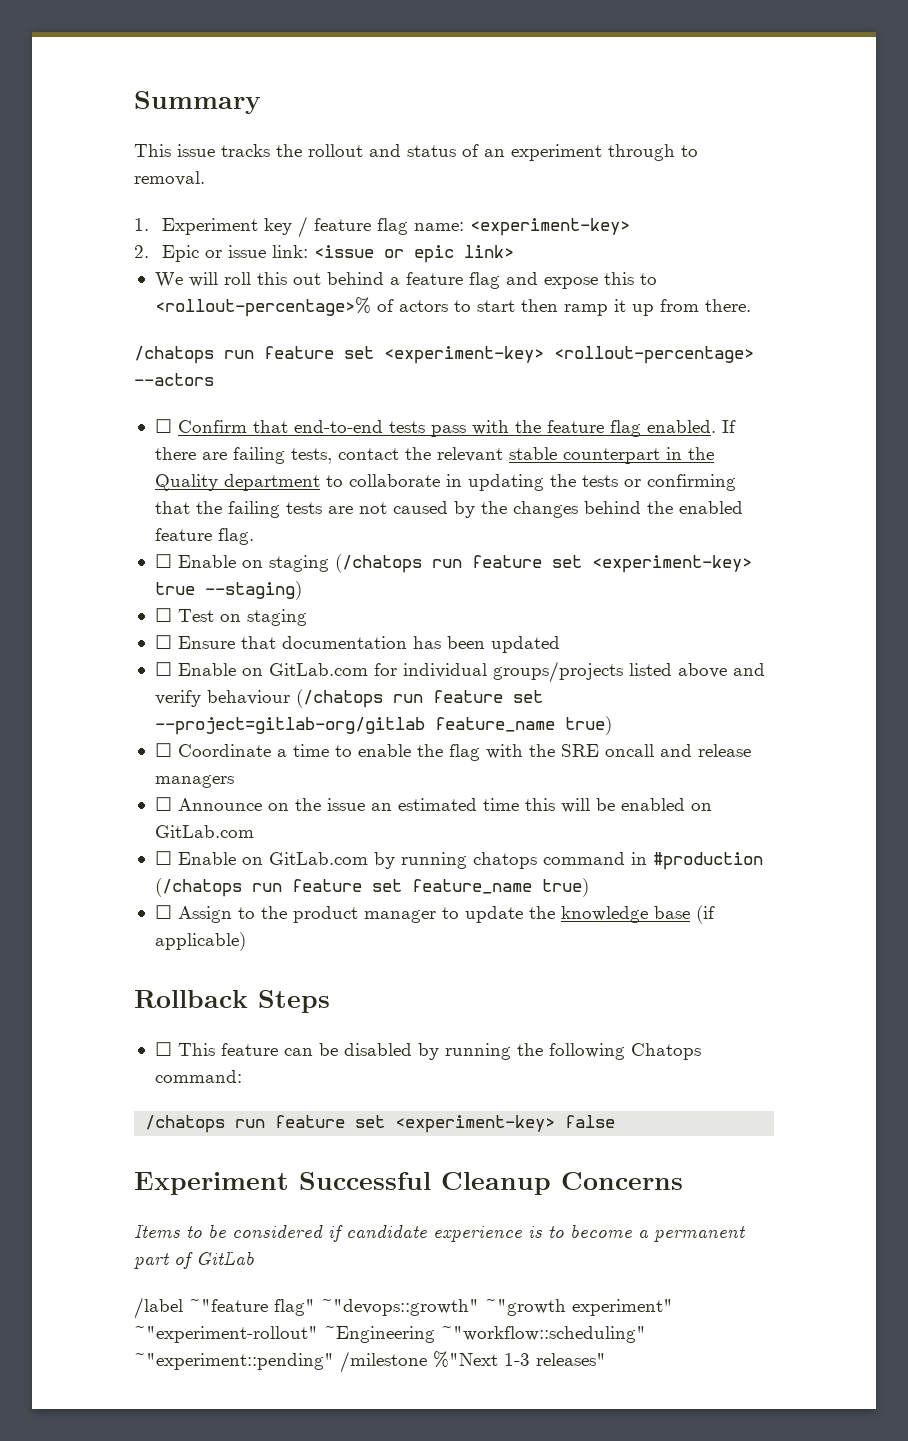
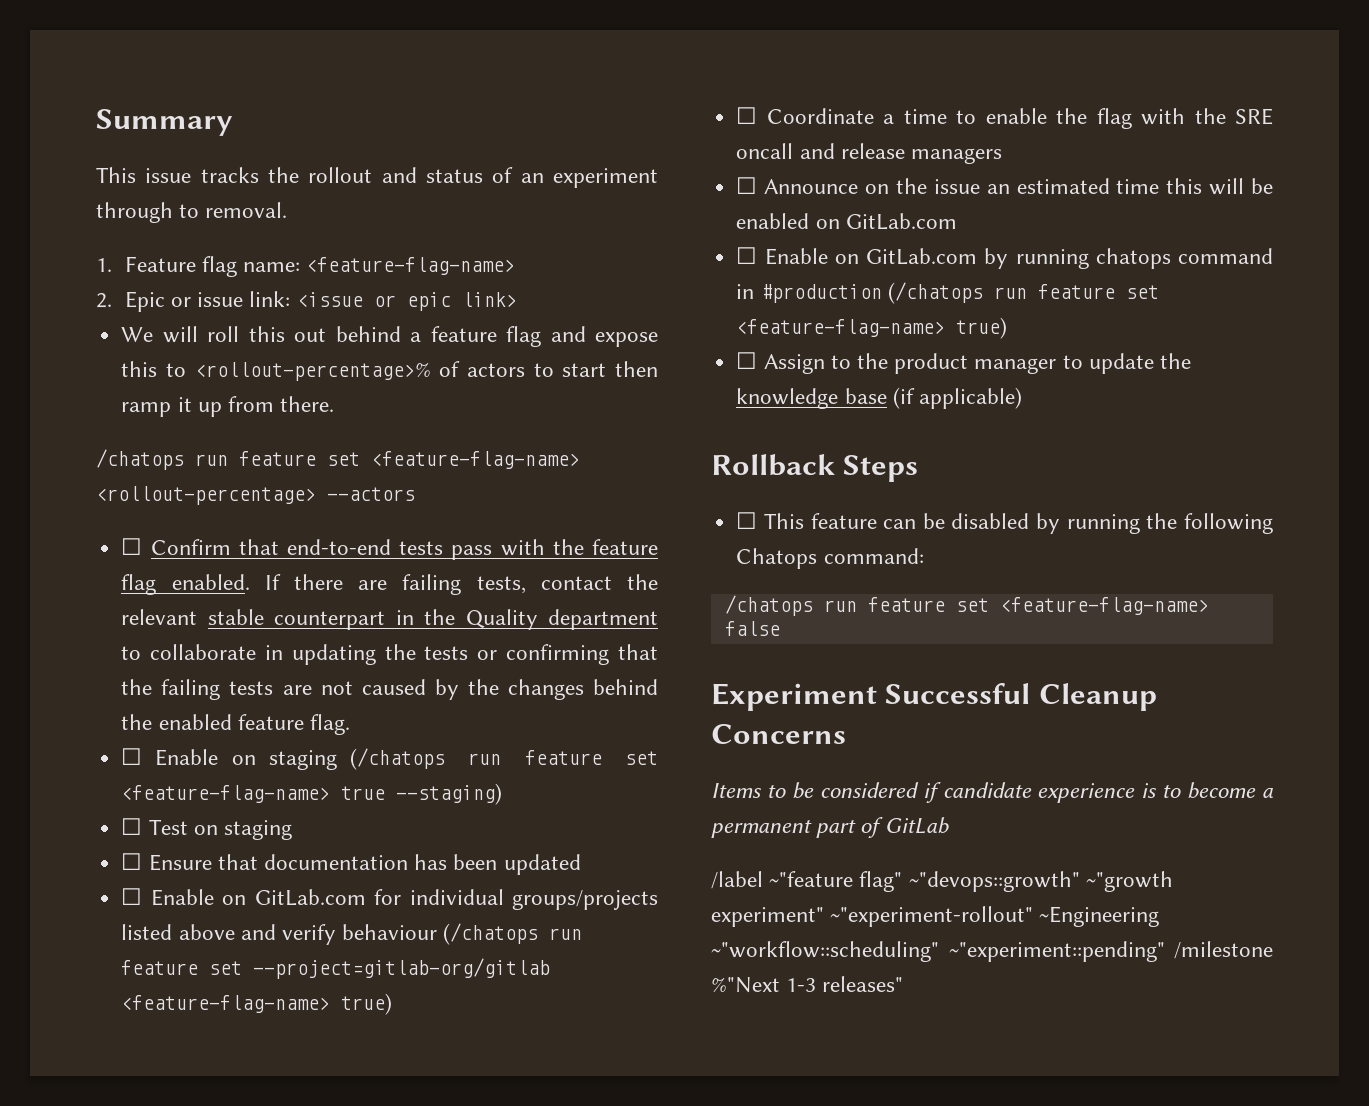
[161,216,371,238] Experiment key / feature -> [124,256,196,272] Feature
[469,218,630,236] <experiment-key> -> [306,257,516,275] <feature-flag-name>
[384,346,544,364] <experiment-key> -> [371,451,580,469] <feature-flag-name>
[591,555,752,573] <experiment-key> -> [121,785,331,803] <feature-flag-name>
[434,717,555,732] feature_name -> [121,995,331,1013] <feature-flag-name>
[411,879,532,894] feature_name -> [736,319,946,337] <feature-flag-name>
[395,1115,556,1133] <experiment-key> -> [999,597,1209,615] <feature-flag-name>

